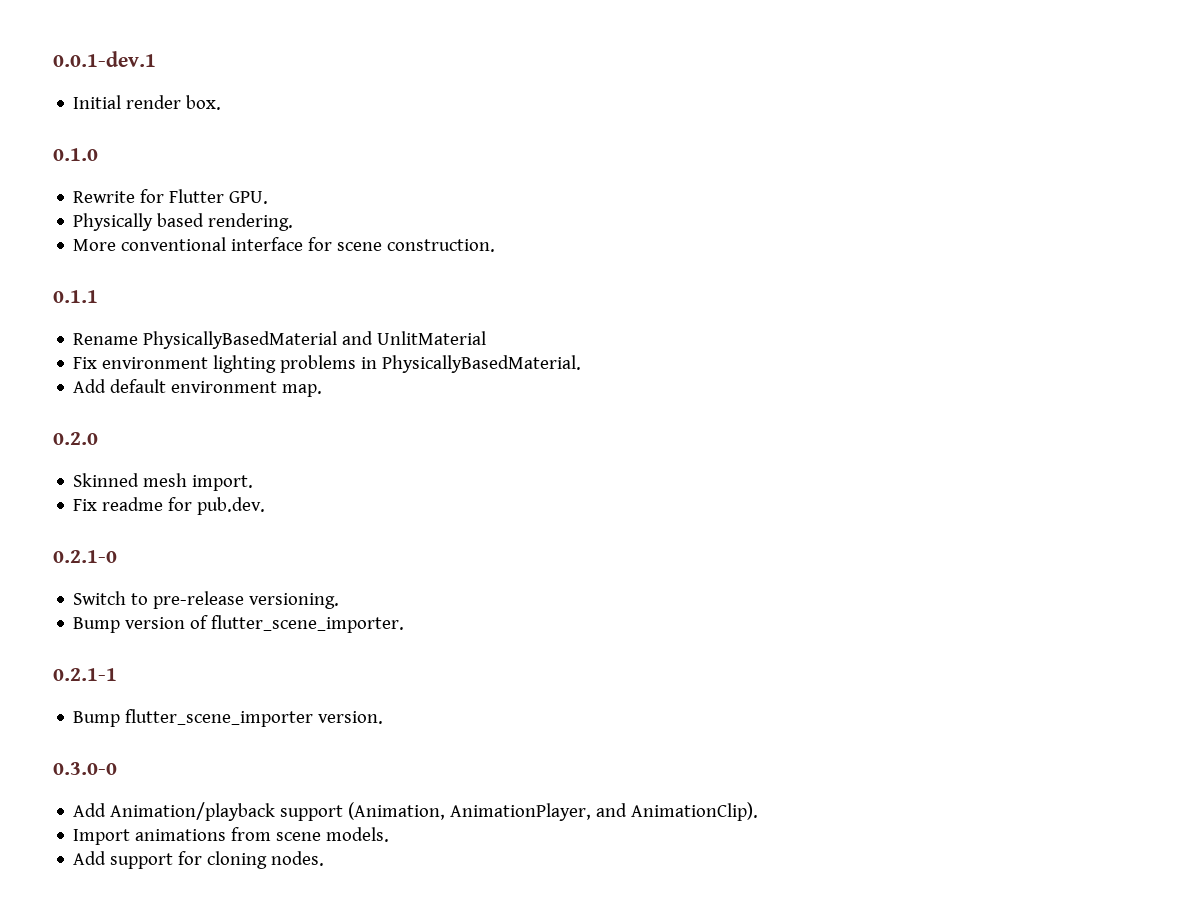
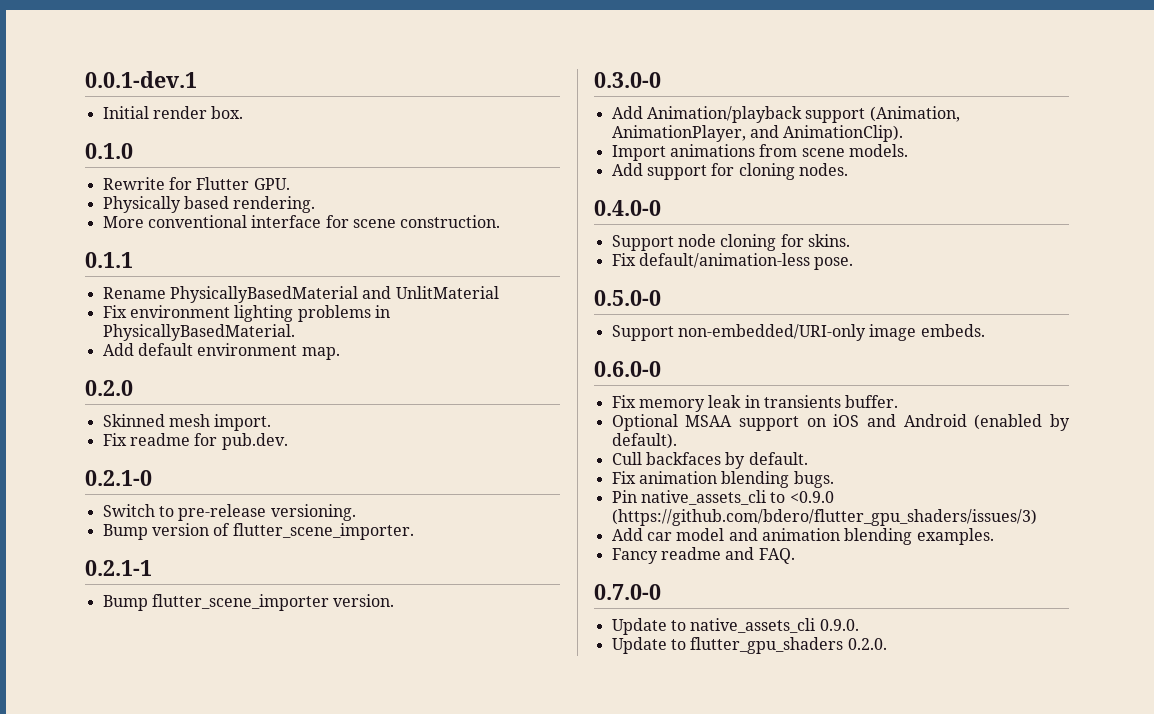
(325, 858) none -> [594,200,661,216] [611,234,850,251] [611,253,854,270] [594,290,661,306] [611,324,985,341] [594,361,661,377] [611,395,899,412] [611,414,1070,431] [611,433,677,449] [611,452,808,469] [611,471,834,488] [611,490,834,505] [611,509,1037,526] [611,528,994,545] [611,547,795,564] [594,584,661,600] [611,618,859,635] [611,637,887,654] // 0.4.0-0 // Support node cloning for skins. // Fix default/animation-less pose. // 0.5.0-0 // Support non-embedded/URI-only image embeds. // 0.6.0-0 // Fix memory leak in transients buffer. // Optional MSAA support on iOS and Android (enabled by default). // Cull backfaces by default. // Fix animation blending bugs. // Pin native_assets_cli to <0.9.0 (https://github.com/bdero/flutter_gpu_shaders/issues/3) // Add car model and animation blending examples. // Fancy readme and FAQ. // 0.7.0-0 // Update to native_assets_cli 0.9.0. // Update to flutter_gpu_shaders 0.2.0.

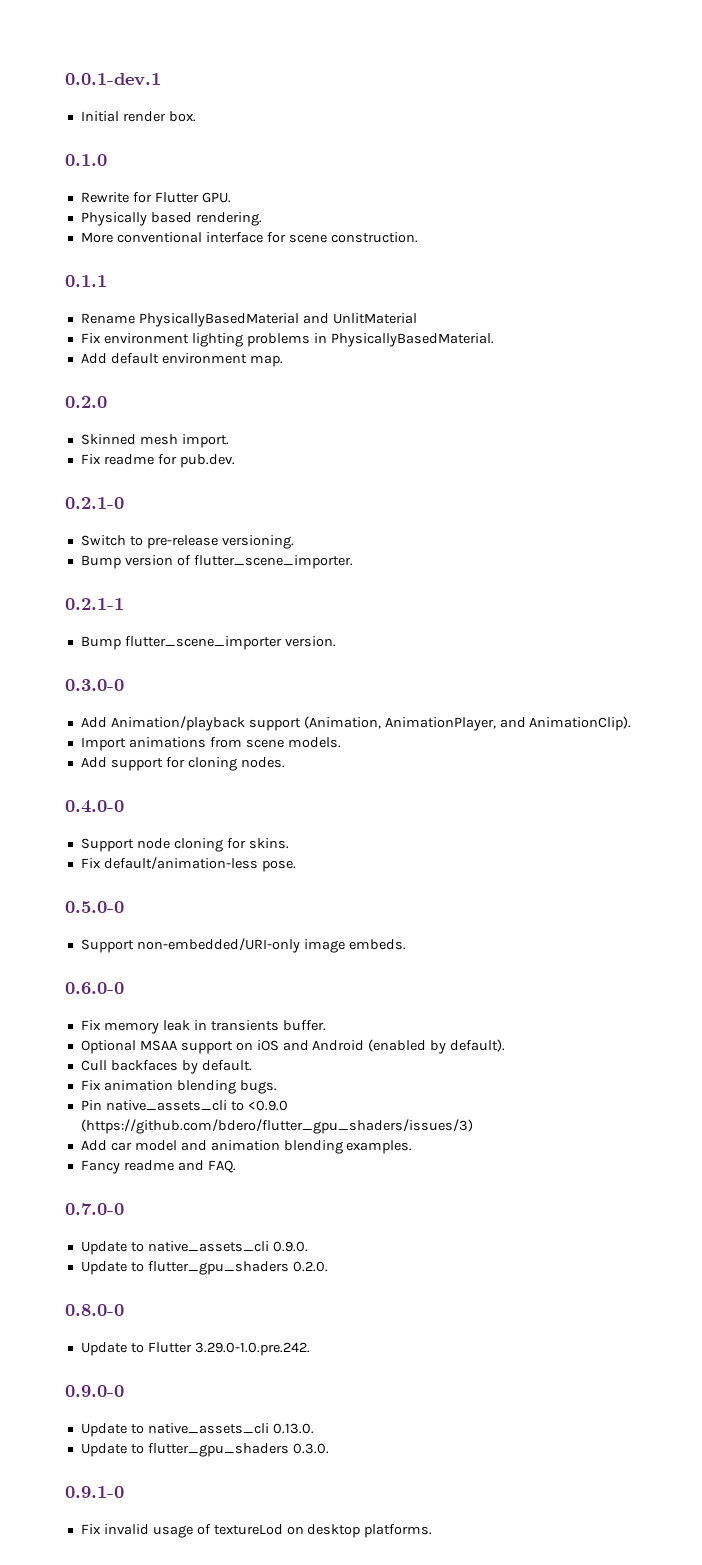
(887, 644) none -> [65,1304,124,1316] [80,1342,310,1356] [65,1385,124,1397] [80,1423,314,1437] [80,1443,329,1457] [65,1486,124,1498] [80,1524,433,1538] // 0.8.0-0 // Update to Flutter 3.29.0-1.0.pre.242. // 0.9.0-0 // Update to native_assets_cli 0.13.0. // Update to flutter_gpu_shaders 0.3.0. // 0.9.1-0 // Fix invalid usage of textureLod on desktop platforms.

